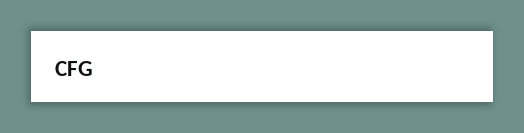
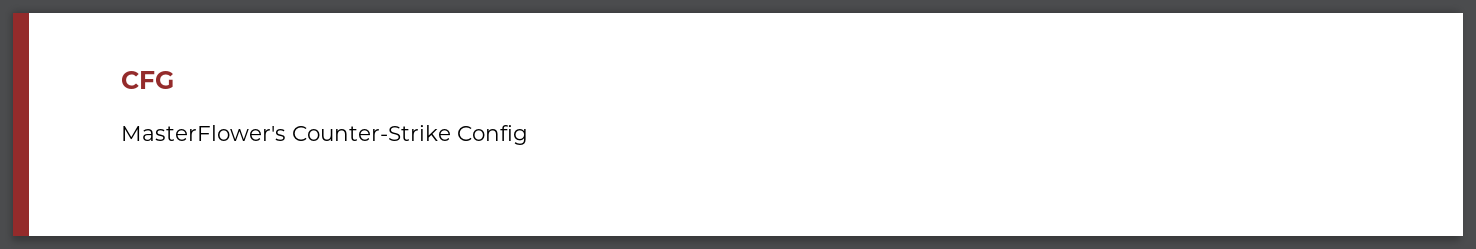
(93, 68) none -> [121,125,528,145] // MasterFlower's Counter-Strike Config

